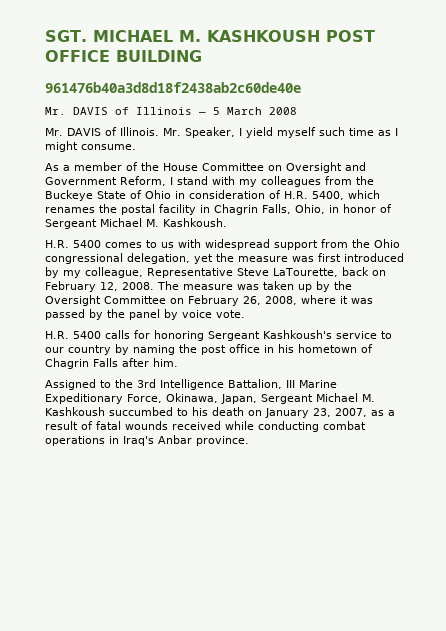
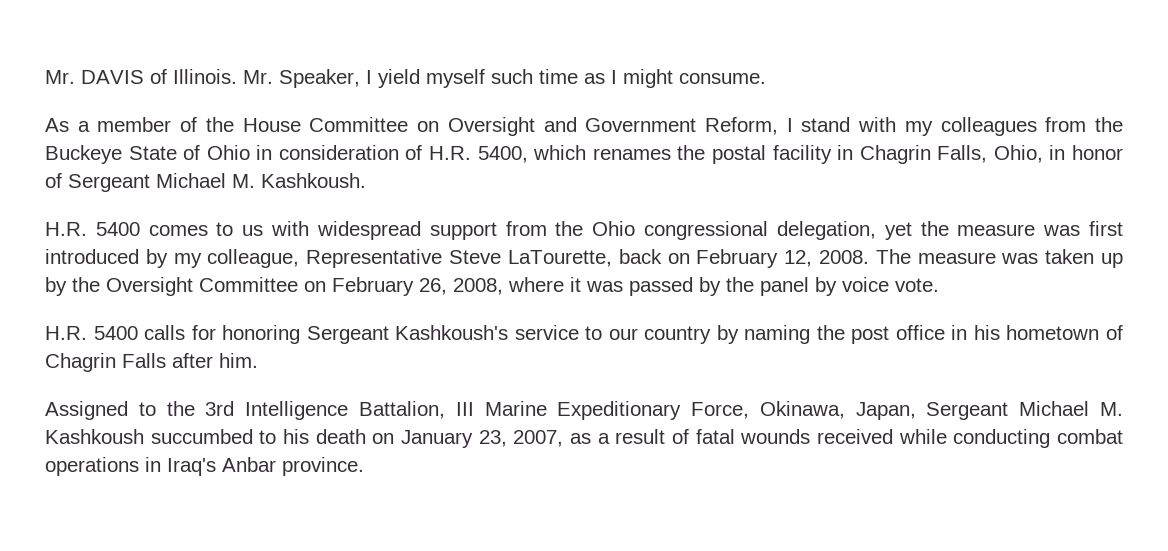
[45,30,375,42] [45,50,202,62] [45,82,301,93] [45,107,297,115] SGT. MICHAEL M. KASHKOUSH POST OFFICE BUILDING // 961476b40a3d8d18f2438ab2c60de40e // Mr. DAVIS of Illinois — 5 March 2008 // -> (45, 77) none

